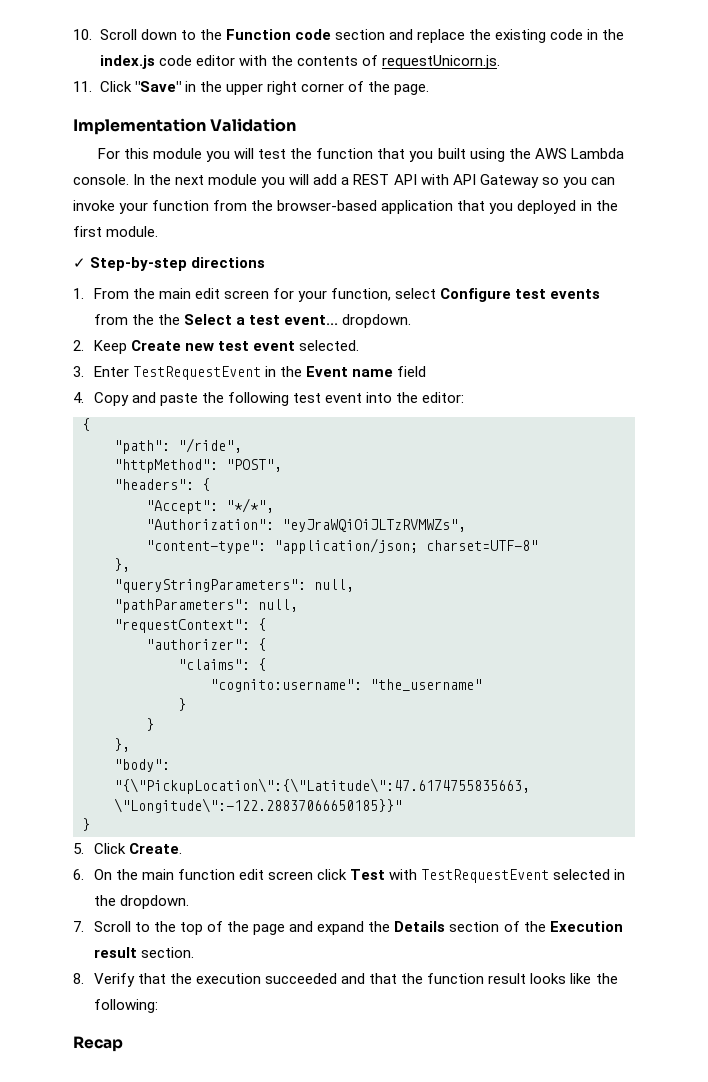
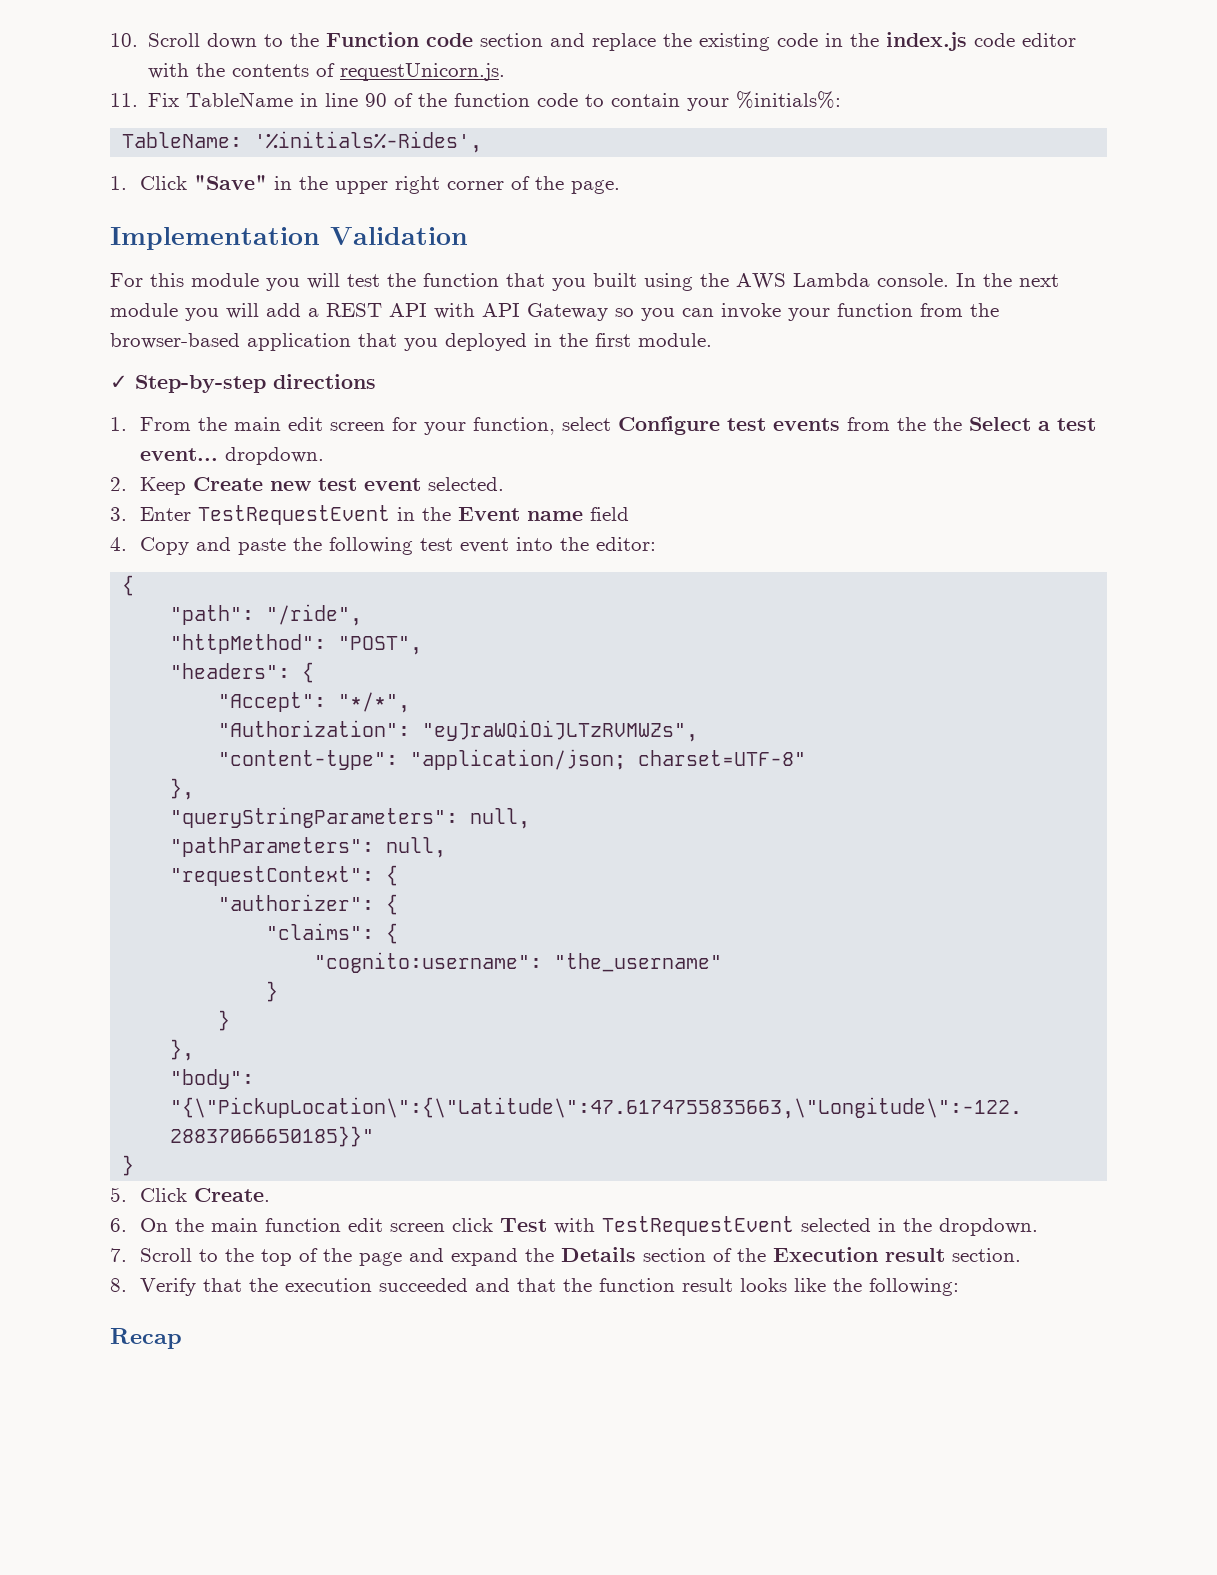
(92, 86) none -> [148,91,842,111] [122,131,483,153] [110,176,127,190] Fix TableName in line 90 of the function code to contain your %initials%: // TableName: '%initials%-Rides', // 1.

